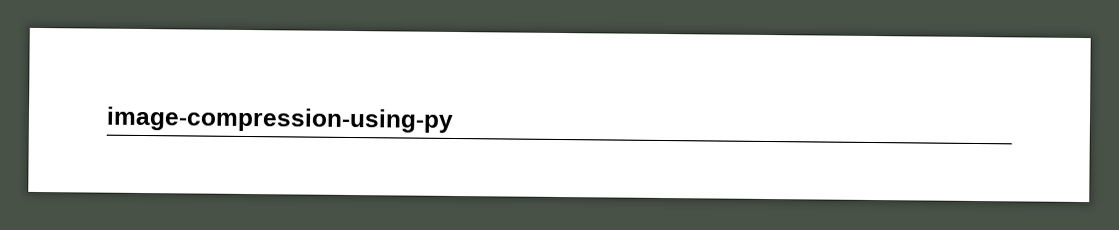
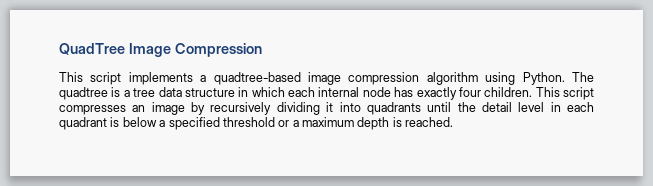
[106,106,454,133] image-compression-using-py -> [59,43,262,57] [59,72,594,85] [59,87,594,100] [59,102,594,115] [59,117,454,130] QuadTree Image Compression // This script implements a quadtree-based image compression algorithm using Python. The quadtree is a tree data structure in which each internal node has exactly four children. This script compresses an image by recursively dividing it into quadrants until the detail level in each quadrant is below a specified threshold or a maximum depth is reached.

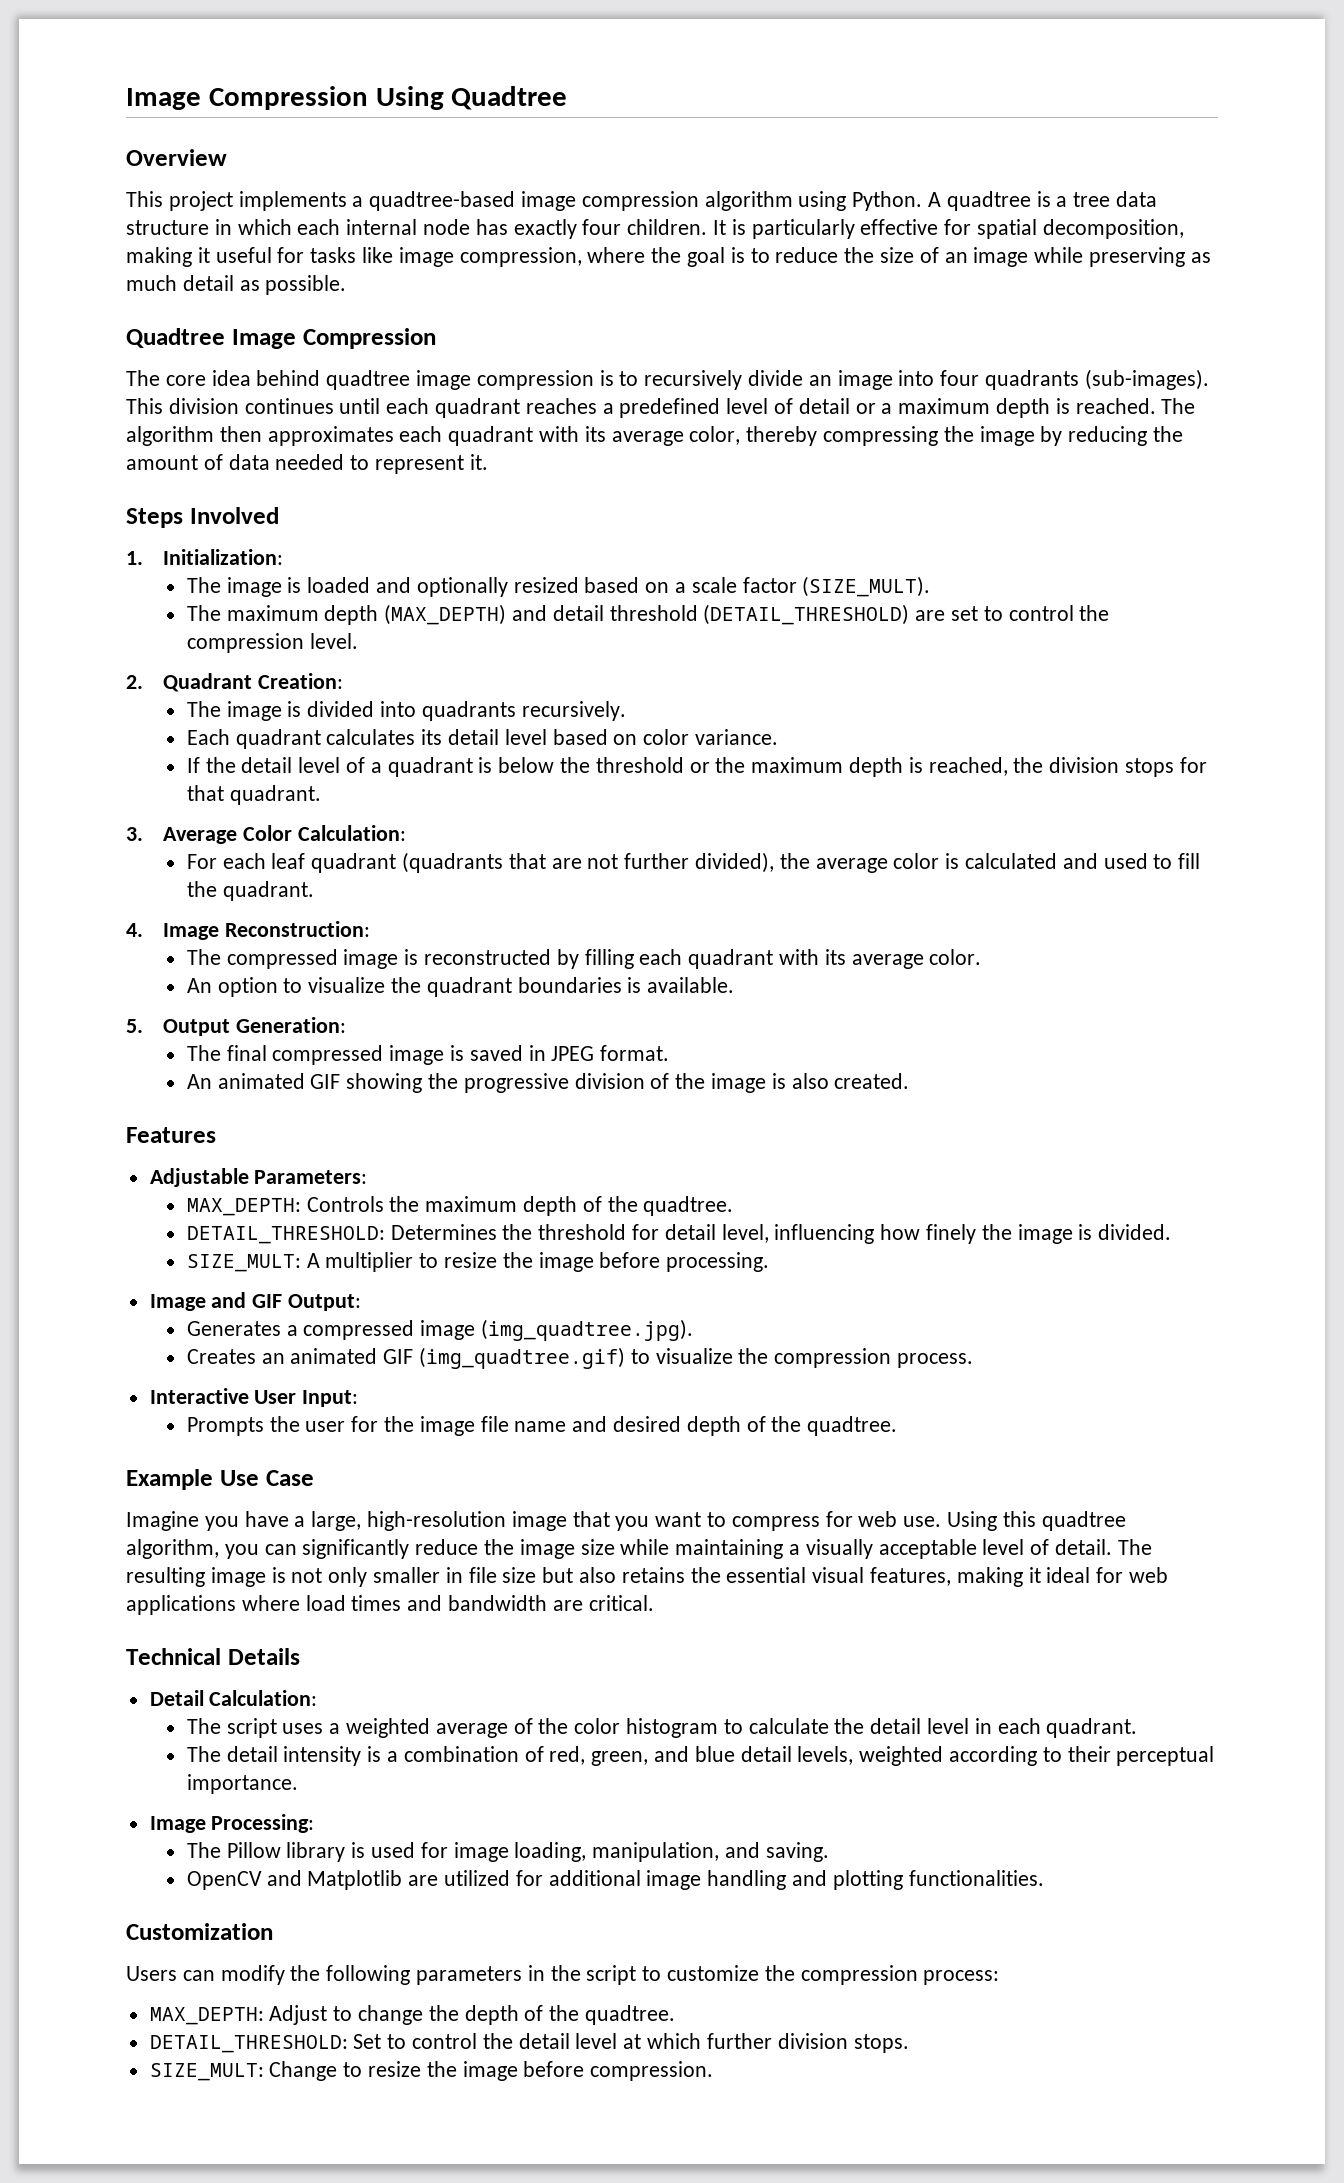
[59,43,262,57] [59,72,122,85] QuadTree Image Compression // This script -> [126,86,568,110] [126,149,227,166] [126,191,233,211] Image Compression Using Quadtree // Overview // This project
[571,72,594,82] The -> [928,192,942,207] A
[535,87,594,100] [59,102,594,115] [59,117,275,130] This script compresses an image by recursively dividing it into quadrants until the detail level in each quadrant is below a specified threshold -> [713,219,1184,239] [126,247,1211,267] [126,275,347,295] [126,328,436,349] [126,369,1209,390] [126,398,850,418] It is particularly effective for spatial decomposition, making it useful for tasks like image compression, where the goal is to reduce the size of an image while preserving as much detail as possible. // Quadtree Image Compression // The core idea behind quadtree image compression is to recursively divide an image into four quadrants (sub-images). This division continues until each quadrant reaches a predefined level of detail
(454, 122) none -> [1161,398,1196,414] [126,426,1184,446] [126,454,488,474] [126,507,279,528] [126,549,284,565] [186,576,931,597] [186,604,1110,625] [186,633,358,653] [126,673,343,692] [186,701,626,721] [186,729,779,749] [186,757,1207,777] [186,785,321,805] [126,825,406,844] [186,852,1201,873] [186,881,314,901] [126,921,370,940] [186,949,982,969] [186,977,735,997] [126,1017,346,1036] [186,1045,670,1065] [186,1073,910,1093] [126,1127,216,1143] [149,1168,368,1187] [186,1196,734,1216] [186,1224,1172,1244] [186,1252,770,1272] [149,1292,362,1311] [186,1319,693,1341] [186,1347,974,1369] [149,1388,359,1407] [186,1416,898,1436] [126,1469,314,1490] [126,1511,1126,1531] [126,1539,1152,1559] [126,1567,1169,1587] [126,1595,654,1615] [126,1648,300,1665] [149,1690,318,1706] [186,1718,1138,1738] [186,1746,1215,1766] [186,1774,298,1794] [149,1814,315,1833] [186,1842,829,1862] [186,1870,1044,1890] [126,1923,273,1940] [126,1965,1000,1985] [149,2005,676,2025] [149,2033,909,2053] [149,2061,714,2081] The algorithm then approximates each quadrant with its average color, thereby compressing the image by reducing the amount of data needed to represent it. // Steps Involved // 1. Initialization: // The image is loaded and optionally resized based on a scale factor (SIZE_MULT). // The maximum depth (MAX_DEPTH) and detail threshold (DETAIL_THRESHOLD) are set to control the compression level. // 2. Quadrant Creation: // The image is divided into quadrants recursively. // Each quadrant calculates its detail level based on color variance. // If the detail level of a quadrant is below the threshold or the maximum depth is reached, the division stops for that quadrant. // 3. Average Color Calculation: // For each leaf quadrant (quadrants that are not further divided), the average color is calculated and used to fill the quadrant. // 4. Image Reconstruction: // The compressed image is reconstructed by filling each quadrant with its average color. // An option to visualize the quadrant boundaries is available. // 5. Output Generation: // The final compressed image is saved in JPEG format. // An animated GIF showing the progressive division of the image is also created. // Features // Adjustable Parameters: // MAX_DEPTH: Controls the maximum depth of the quadtree. // DETAIL_THRESHOLD: Determines the threshold for detail level, influencing how finely the image is divided. // SIZE_MULT: A multiplier to resize the image before processing. // Image and GIF Output: // Generates a compressed image (img_quadtree.jpg). // Creates an animated GIF (img_quadtree.gif) to visualize the compression process. // Interactive User Input: // Prompts the user for the image file name and desired depth of the quadtree. // Example Use Case // Imagine you have a large, high-resolution image that you want to compress for web use. Using this quadtree algorithm, you can significantly reduce the image size while maintaining a visually acceptable level of detail. The resulting image is not only smaller in file size but also retains the essential visual features, making it ideal for web applications where load times and bandwidth are critical. // Technical Details // Detail Calculation: // The script uses a weighted average of the color histogram to calculate the detail level in each quadrant. // The detail intensity is a combination of red, green, and blue detail levels, weighted according to their perceptual importance. // Image Processing: // The Pillow library is used for image loading, manipulation, and saving. // OpenCV and Matplotlib are utilized for additional image handling and plotting functionalities. // Customization // Users can modify the following parameters in the script to customize the compression process: // MAX_DEPTH: Adjust to change the depth of the quadtree. // DETAIL_THRESHOLD: Set to control the detail level at which further division stops. // SIZE_MULT: Change to resize the image before compression.

